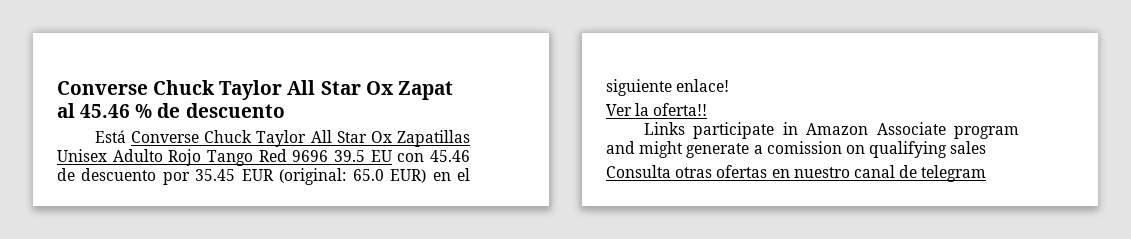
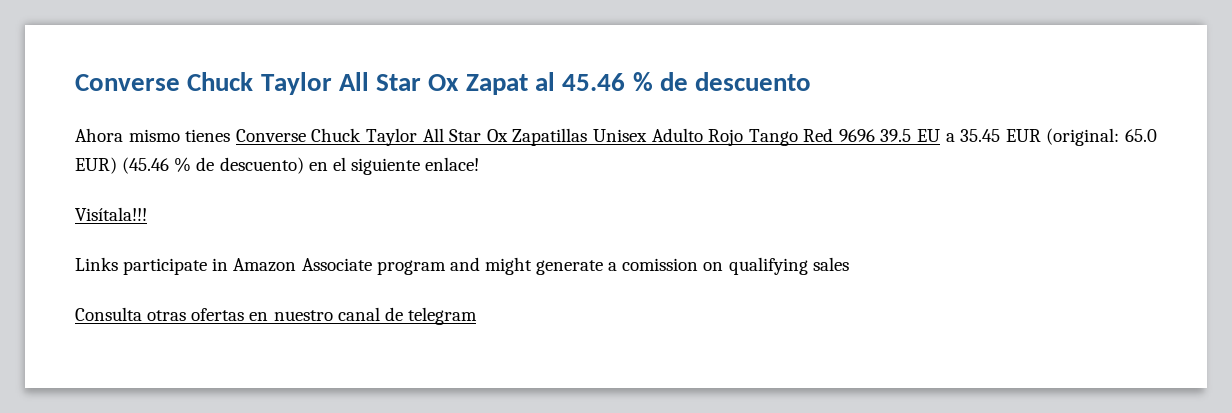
[94,130,126,143] Está -> [75,128,231,142] Ahora mismo tienes
[397,150,470,162] [57,168,190,185] con 45.46 de descuento por -> [945,133,955,142] a
(427, 176) none -> [122,157,304,174] (45.46 % de descuento)
[606,103,708,116] Ver la oferta!! -> [75,207,147,221] Visítala!!!

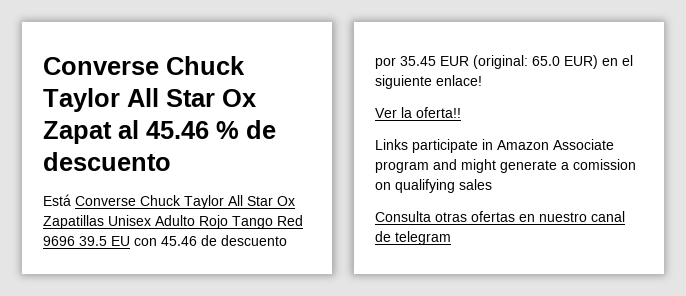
[75,128,231,142] Ahora mismo tienes -> [43,194,71,206] Está
[945,133,955,142] a -> [134,235,287,246] [375,57,396,69] con 45.46 de descuento por
[122,157,304,174] (45.46 % de descuento) -> (598, 62) none
[75,207,147,221] Visítala!!! -> [375,107,461,118] Ver la oferta!!

